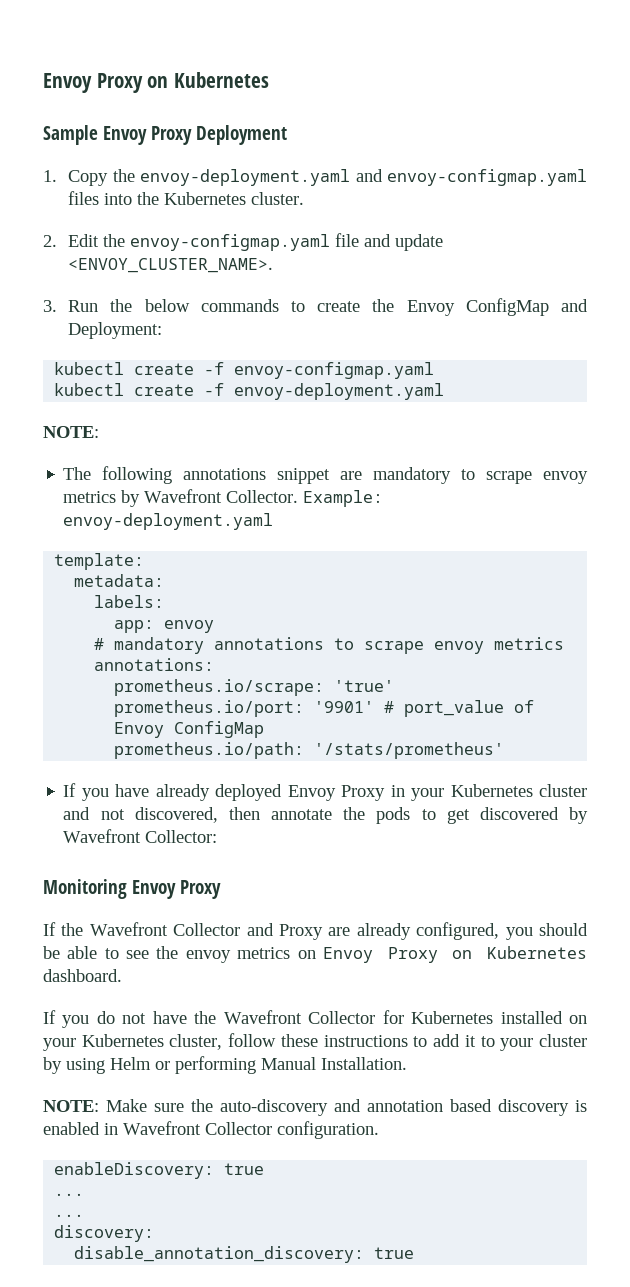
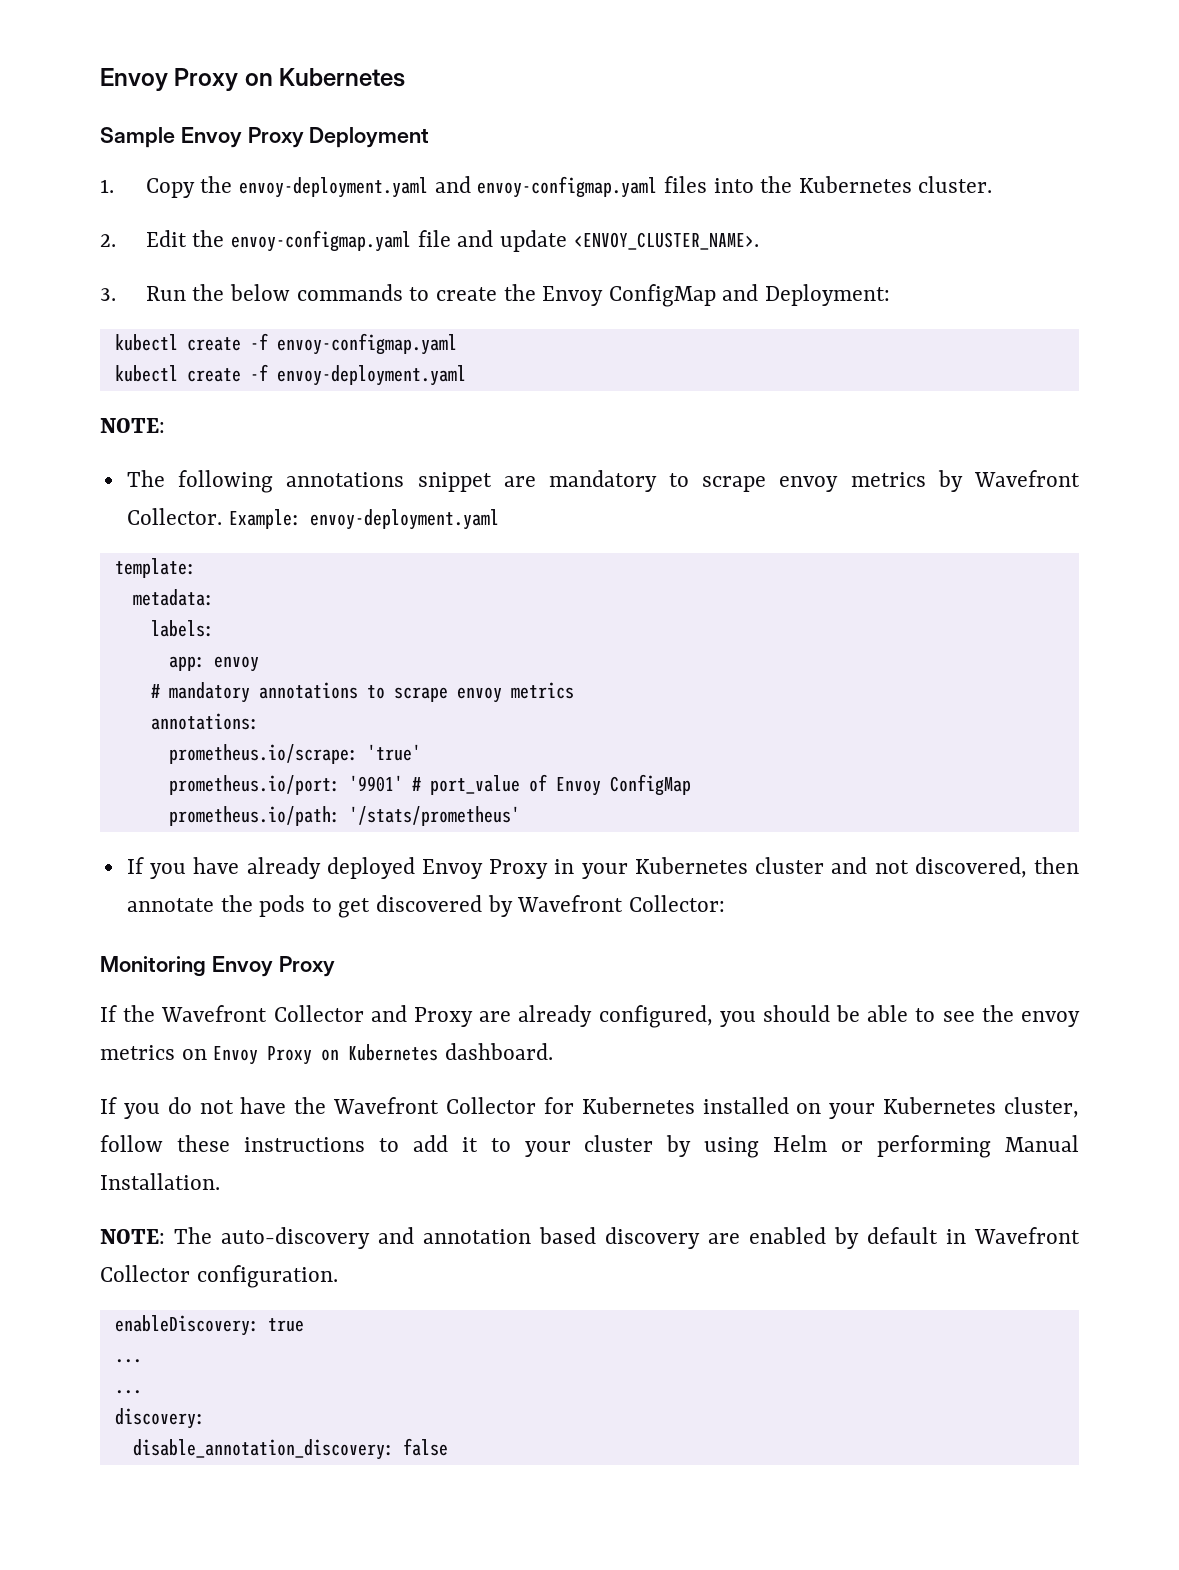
[106,1099,213,1112] Make sure the -> [174,1227,212,1244] The
[575,1100,587,1112] [43,1122,100,1135] is enabled -> [708,1227,938,1249] are enabled by default
[374,1247,415,1259] true -> [402,1438,448,1456] false

